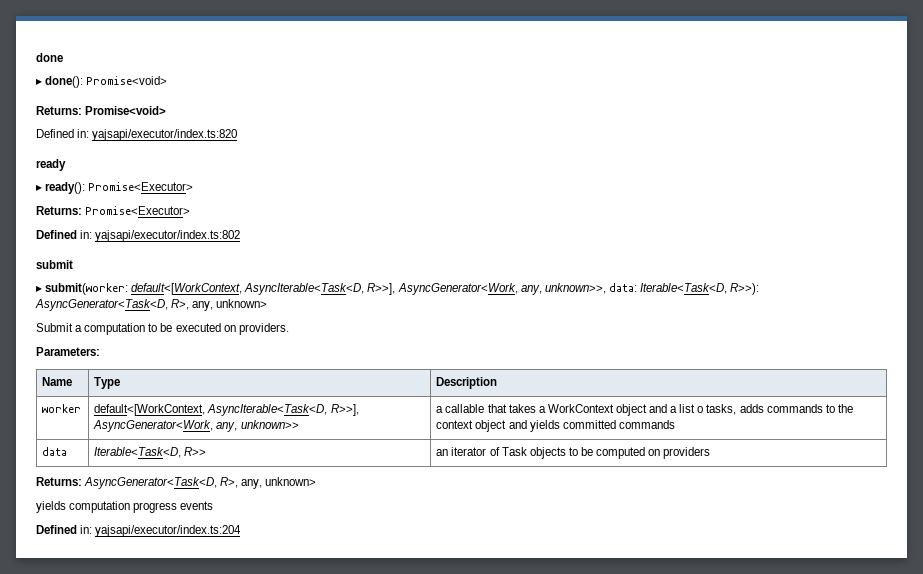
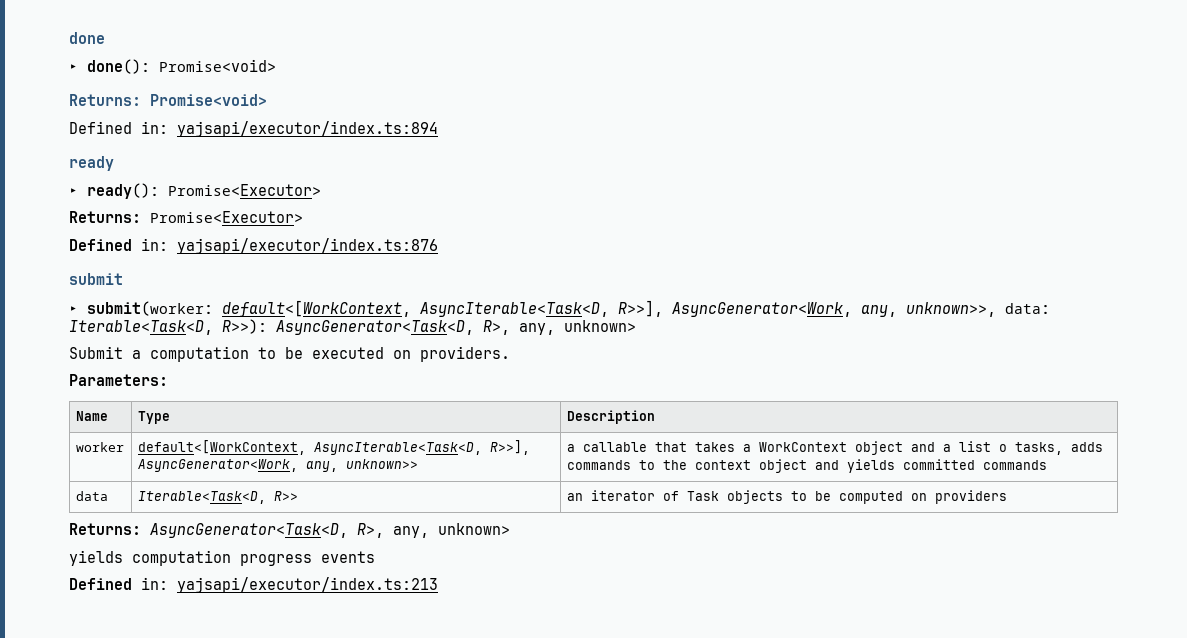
[92,129,238,141] yajsapi/executor/index.ts:820 -> [177,121,438,137] yajsapi/executor/index.ts:894
[95,230,241,242] yajsapi/executor/index.ts:802 -> [177,238,438,254] yajsapi/executor/index.ts:876
[95,525,242,537] yajsapi/executor/index.ts:204 -> [177,577,438,593] yajsapi/executor/index.ts:213

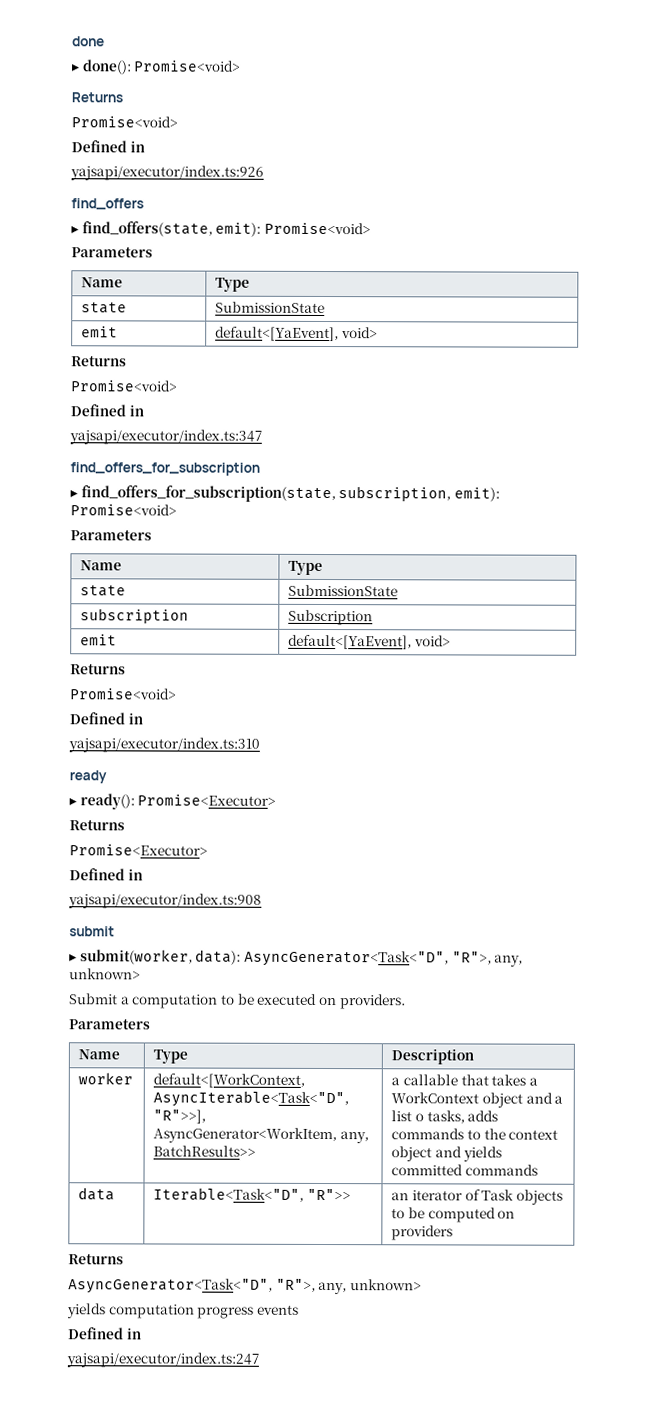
[69,94,267,106] [69,121,438,137] Returns: Promise<void> // Defined in: yajsapi/executor/index.ts:894 -> [71,92,123,103] [71,116,178,128] [71,140,145,153] [70,165,264,181] [71,198,144,210] [71,221,371,237] [71,246,153,258] [81,277,124,288] [215,277,251,292] [81,302,128,314] [215,301,326,314] [81,326,119,338] [215,326,379,342] [71,355,127,367] [70,380,178,392] [70,404,144,417] [69,429,262,445] [70,462,260,476] [70,485,500,503] [70,504,177,516] [70,529,152,541] [80,560,123,571] [288,560,324,575] [80,585,127,597] [288,584,399,597] [80,608,190,624] [288,609,374,626] [80,634,118,646] [288,634,452,650] [70,663,126,675] [70,688,177,700] [69,712,143,725] [68,737,260,753] Returns // Promise<void> // Defined in // yajsapi/executor/index.ts:926 // find_offers // ▸ find_offers(state, emit): Promise<void> // Parameters // Name | Type // state | SubmissionState // emit | default<[YaEvent], void> // Returns // Promise<void> // Defined in // yajsapi/executor/index.ts:347 // find_offers_for_subscription // ▸ find_offers_for_subscription(state, subscription, emit): Promise<void> // Parameters // Name | Type // state | SubmissionState // subscription | Subscription // emit | default<[YaEvent], void> // Returns // Promise<void> // Defined in // yajsapi/executor/index.ts:310
[69,211,141,223] Returns: -> [69,819,125,831] Returns //
[141,238,438,254] in: yajsapi/executor/index.ts:876 -> [127,869,143,881] [68,893,262,909] in // yajsapi/executor/index.ts:908
[87,300,1050,317] [69,319,510,335] submit(worker: default<[WorkContext, AsyncIterable<Task<D, R>>], AsyncGenerator<Work, any, unknown>>, data: Iterable<Task<D, R>>): AsyncGenerator<Task<D, R>, -> [79,949,492,967] submit(worker, data): AsyncGenerator<Task<"D", "R">,
[69,374,168,386] Parameters: -> [68,1018,151,1030] Parameters
[313,440,530,455] [137,459,418,472] AsyncIterable<Task<D, R>>], AsyncGenerator<Work, any, unknown>> -> [153,1090,350,1108] [153,1109,207,1124] [153,1127,370,1144] [153,1145,257,1157] AsyncIterable<Task<"D", "R">>], AsyncGenerator<WorkItem, any, BatchResults>>
[137,491,298,504] Iterable<Task<D, R>> -> [153,1187,352,1202] Iterable<Task<"D", "R">>
[69,523,384,538] Returns: AsyncGenerator<Task<D, R>, -> [68,1253,124,1265] [68,1278,316,1294] Returns // AsyncGenerator<Task<"D", "R">,
[141,577,438,593] in: yajsapi/executor/index.ts:213 -> [126,1328,142,1340] [66,1352,259,1368] in // yajsapi/executor/index.ts:247

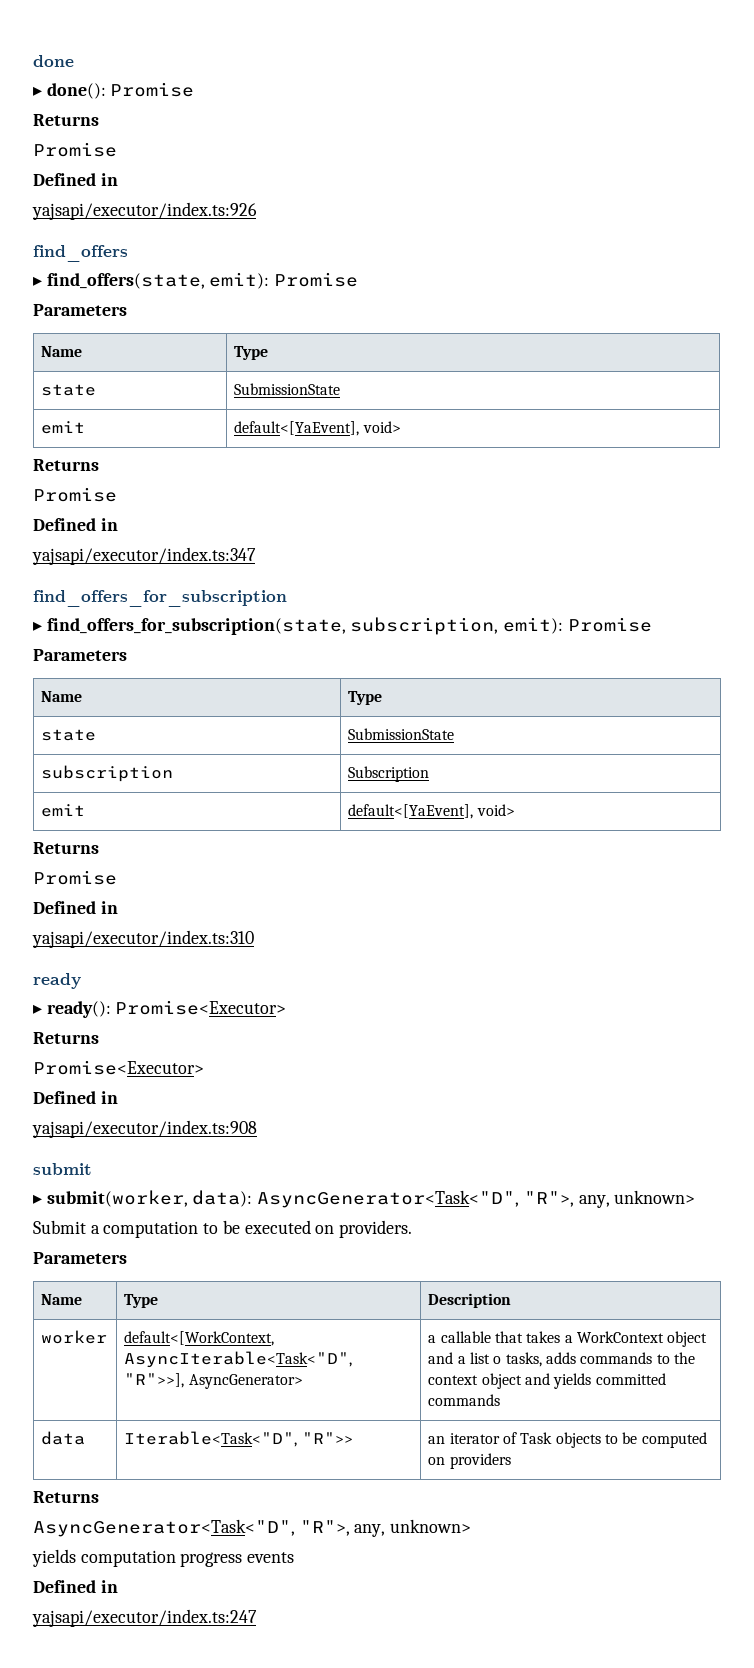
[133,60,242,72] [71,92,123,103] [71,116,178,128] Promise<void> // Returns // Promise<void> -> [110,82,195,97] [33,114,99,126] [33,142,117,157] Promise // Returns // Promise
[263,222,371,235] Promise<void> -> [274,272,359,287] Promise
[70,380,178,392] Promise<void> -> [33,487,117,502] Promise
[70,504,177,516] Promise<void> -> [567,617,652,632] Promise
[70,688,177,700] Promise<void> -> [33,870,117,885] Promise
[153,1127,370,1144] [153,1145,257,1157] AsyncGenerator<WorkItem, any, BatchResults>> -> [188,1374,303,1389] AsyncGenerator>

